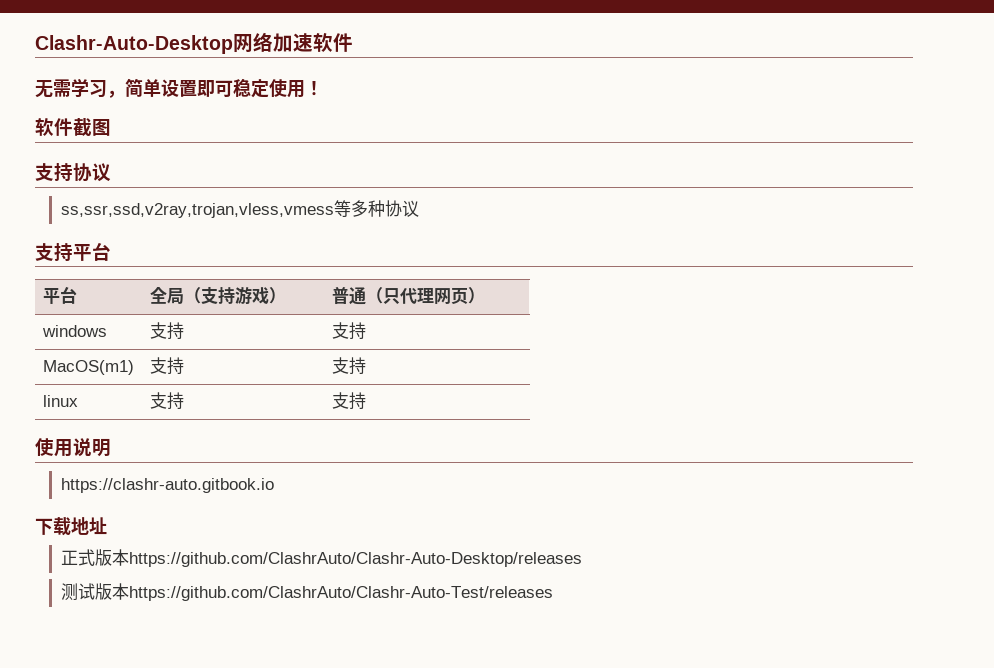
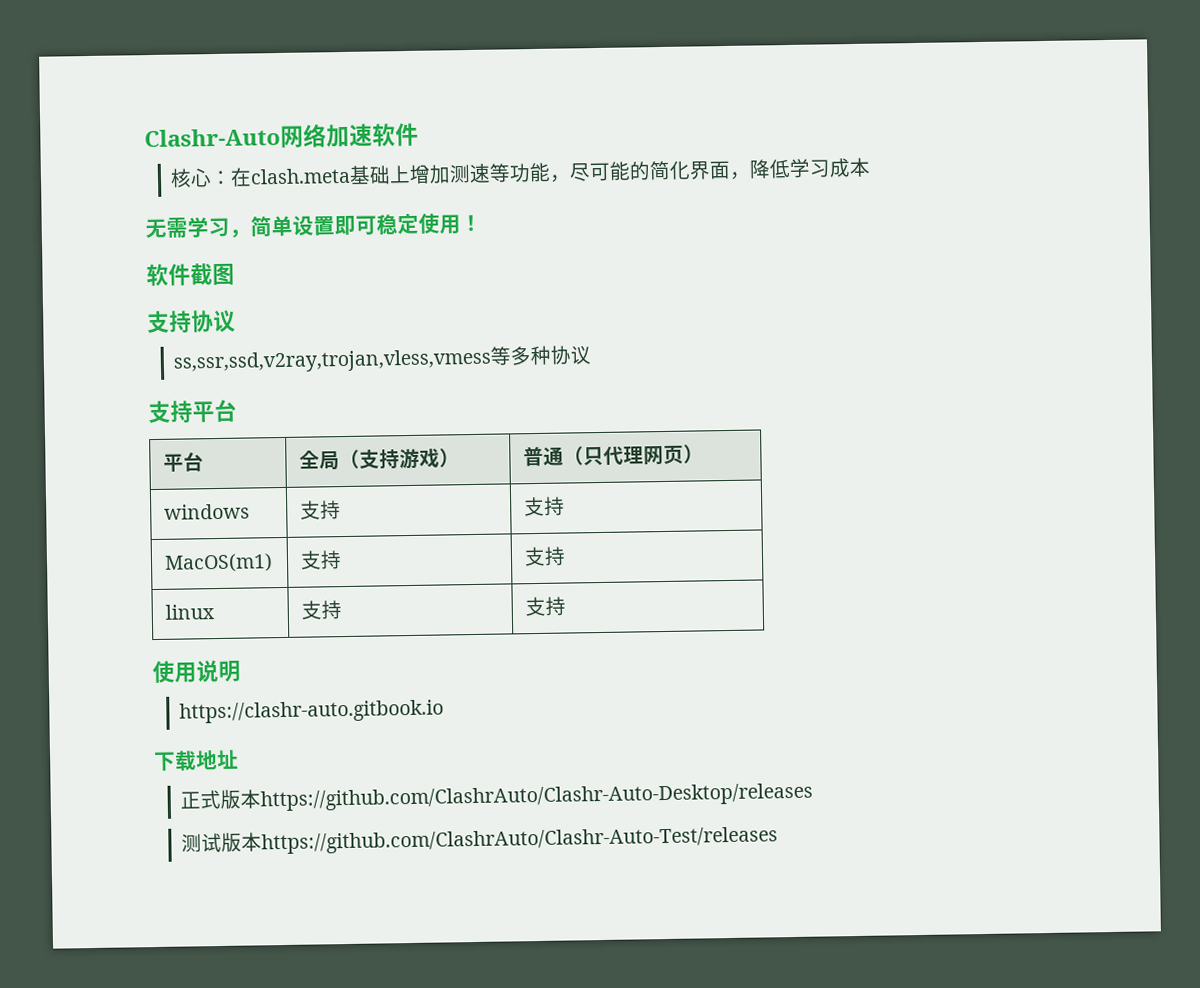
[35,35,233,54] Clashr-Auto-Desktop -> [144,127,281,148] Clashr-Auto
(353, 42) none -> [170,157,872,188] // 核心：在clash.meta基础上增加测速等功能，尽可能的简化界面，降低学习成本

